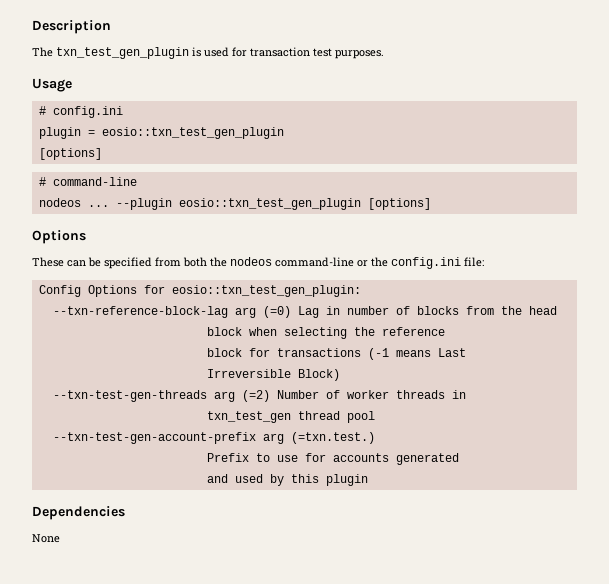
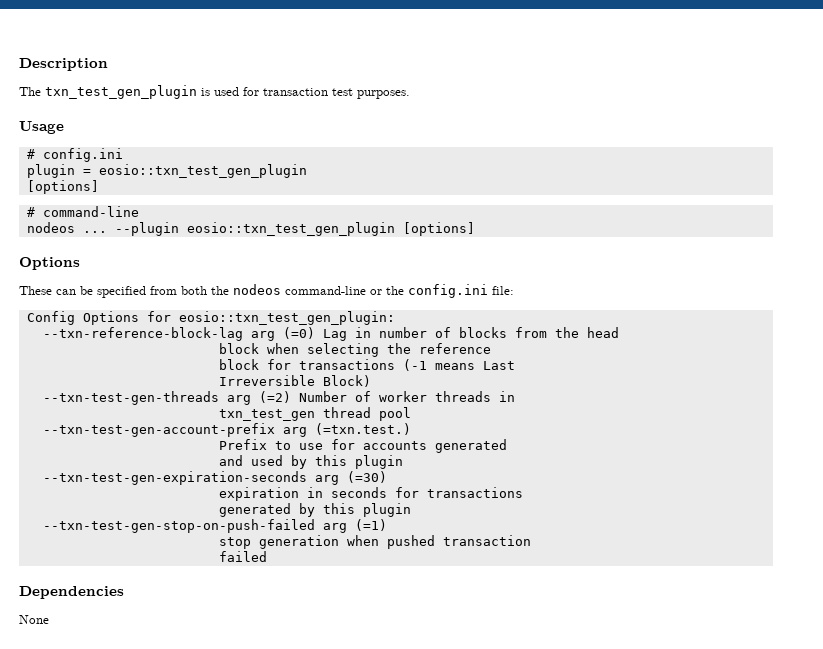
(368, 480) none -> [42,471,387,485] [218,487,523,501] [218,503,411,517] [42,519,387,533] [218,535,531,549] [218,551,267,562] // --txn-test-gen-expiration-seconds arg (=30) // expiration in seconds for transactions // generated by this plugin // --txn-test-gen-stop-on-push-failed arg (=1) // stop generation when pushed transaction // failed

